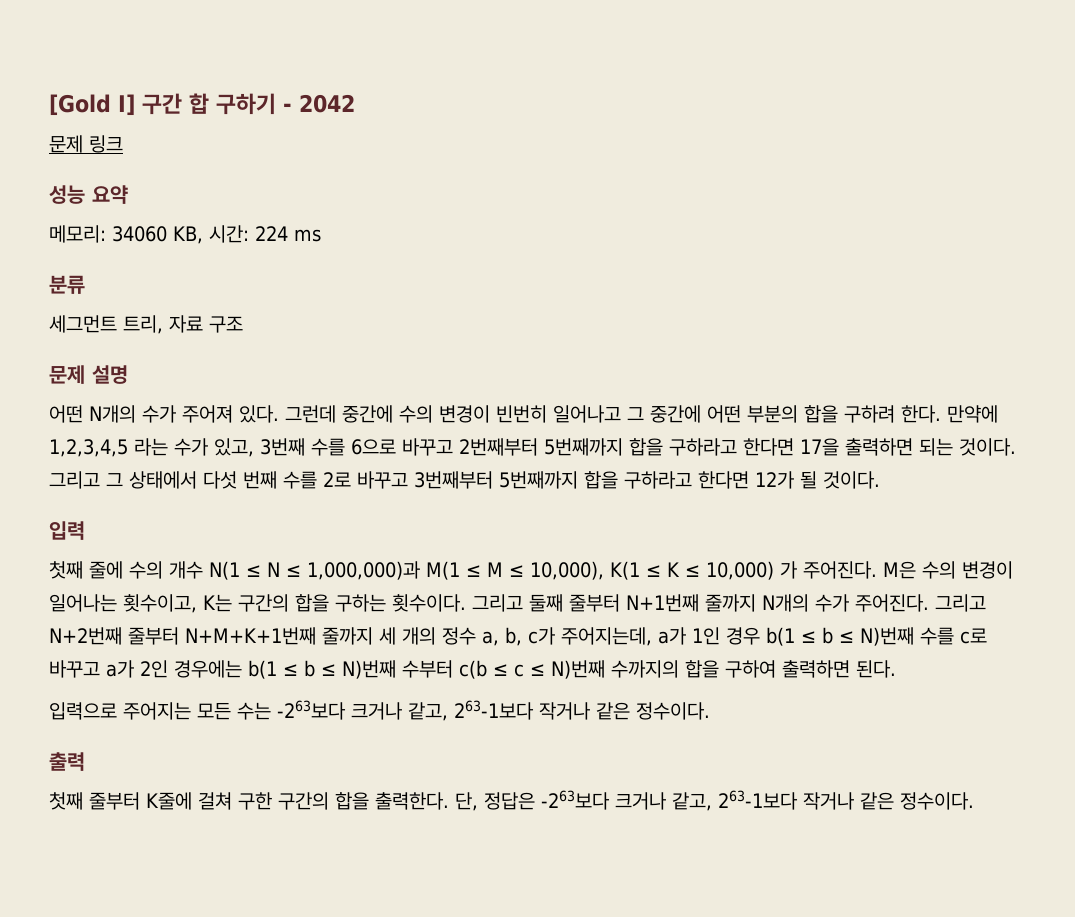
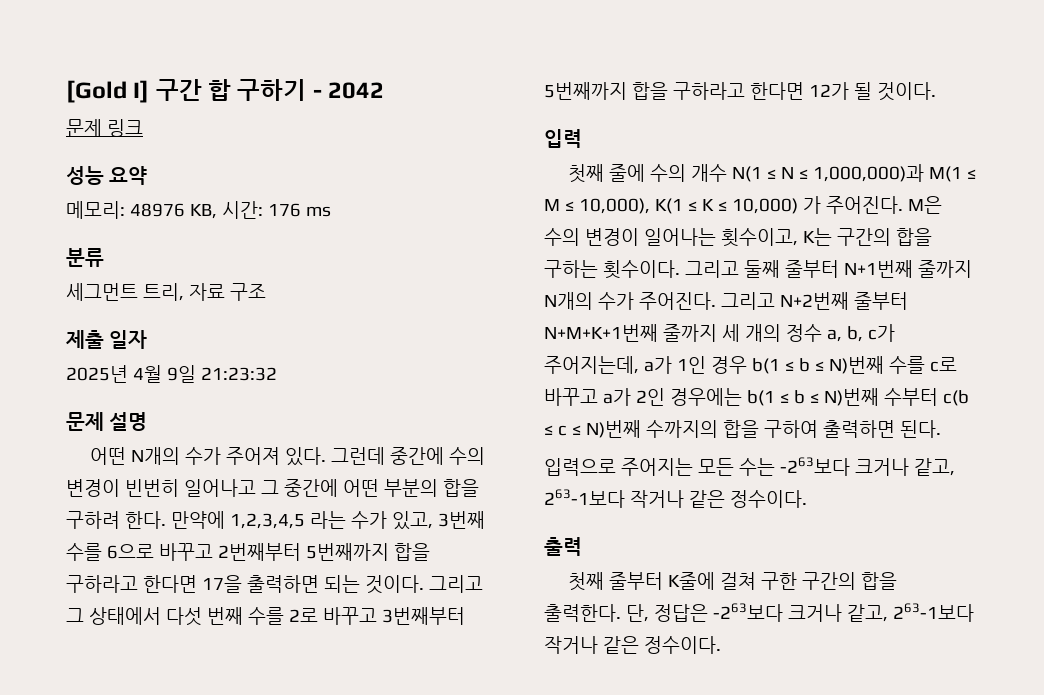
[112,226,167,242] 34060 -> [129,203,185,217] 48976
[255,226,288,241] 224 -> [267,203,301,217] 176
(243, 324) none -> [66,330,148,349] [66,365,277,383] // 제출 일자 // 2025년 4월 9일 21:23:32

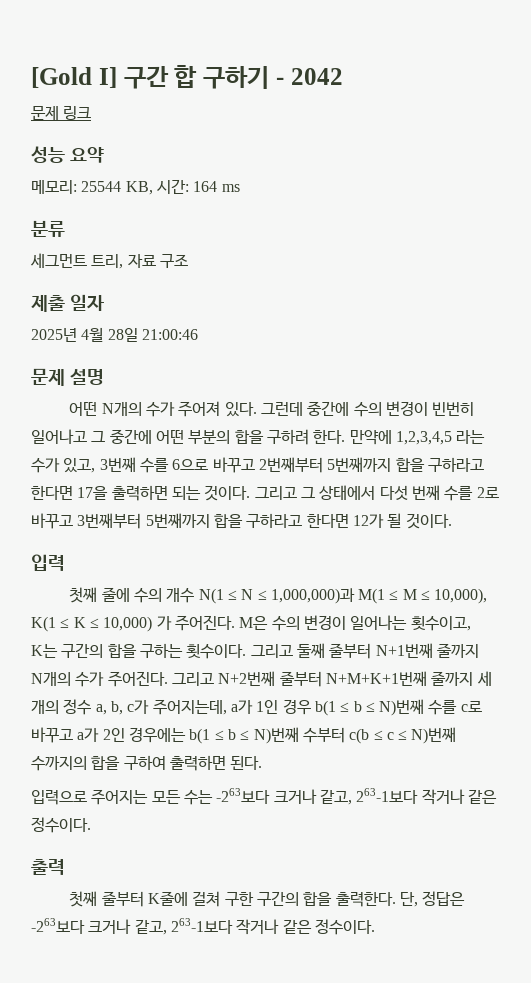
[129,203,185,217] 48976 -> [81,181,122,192] 25544
[267,203,301,217] 176 -> [193,181,218,192] 164
[166,365,277,383] 9일 21:23:32 -> [107,328,198,342] 28일 21:00:46

